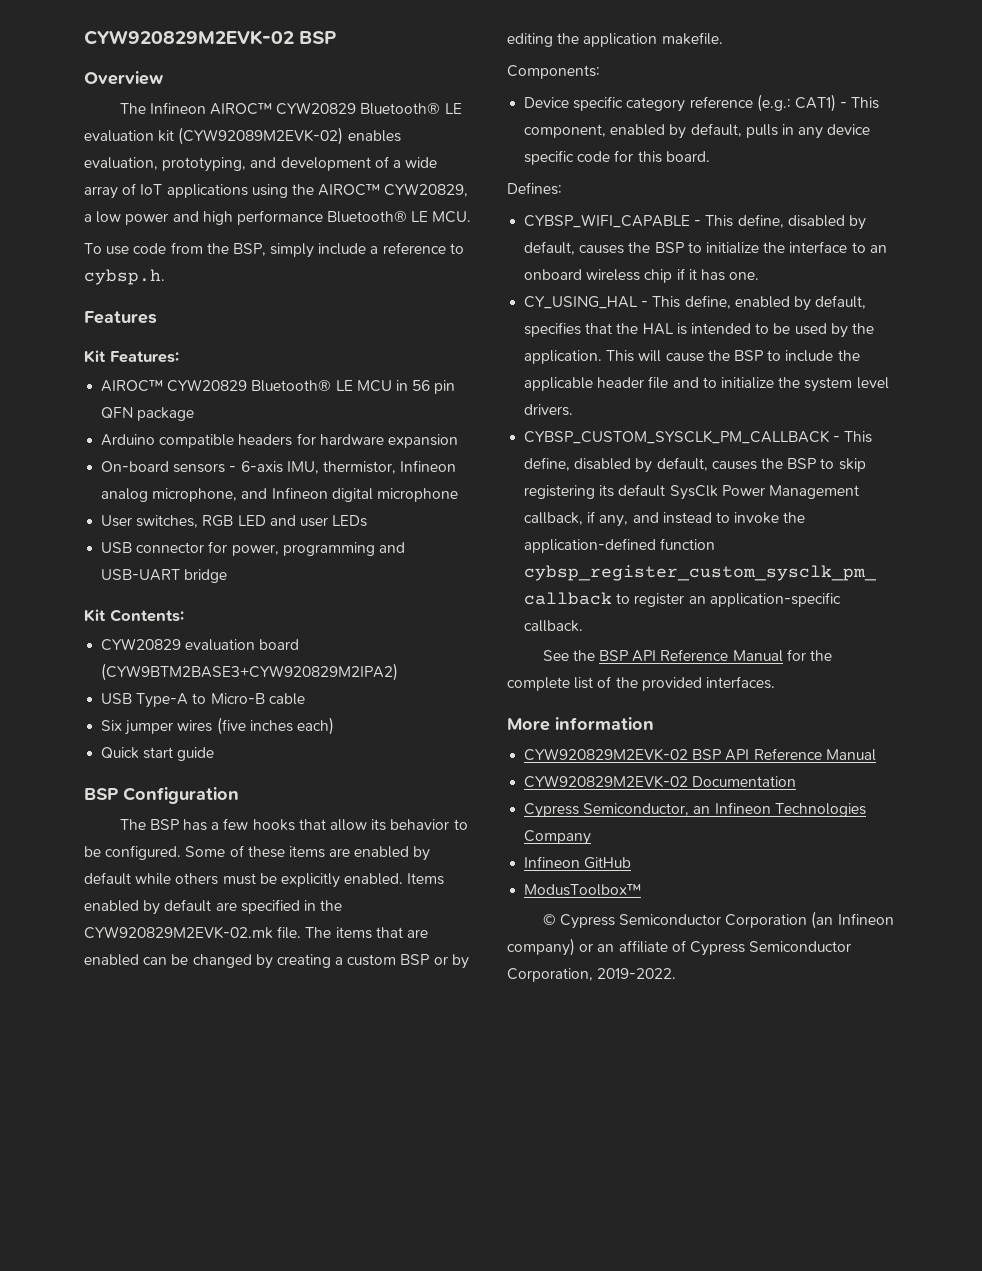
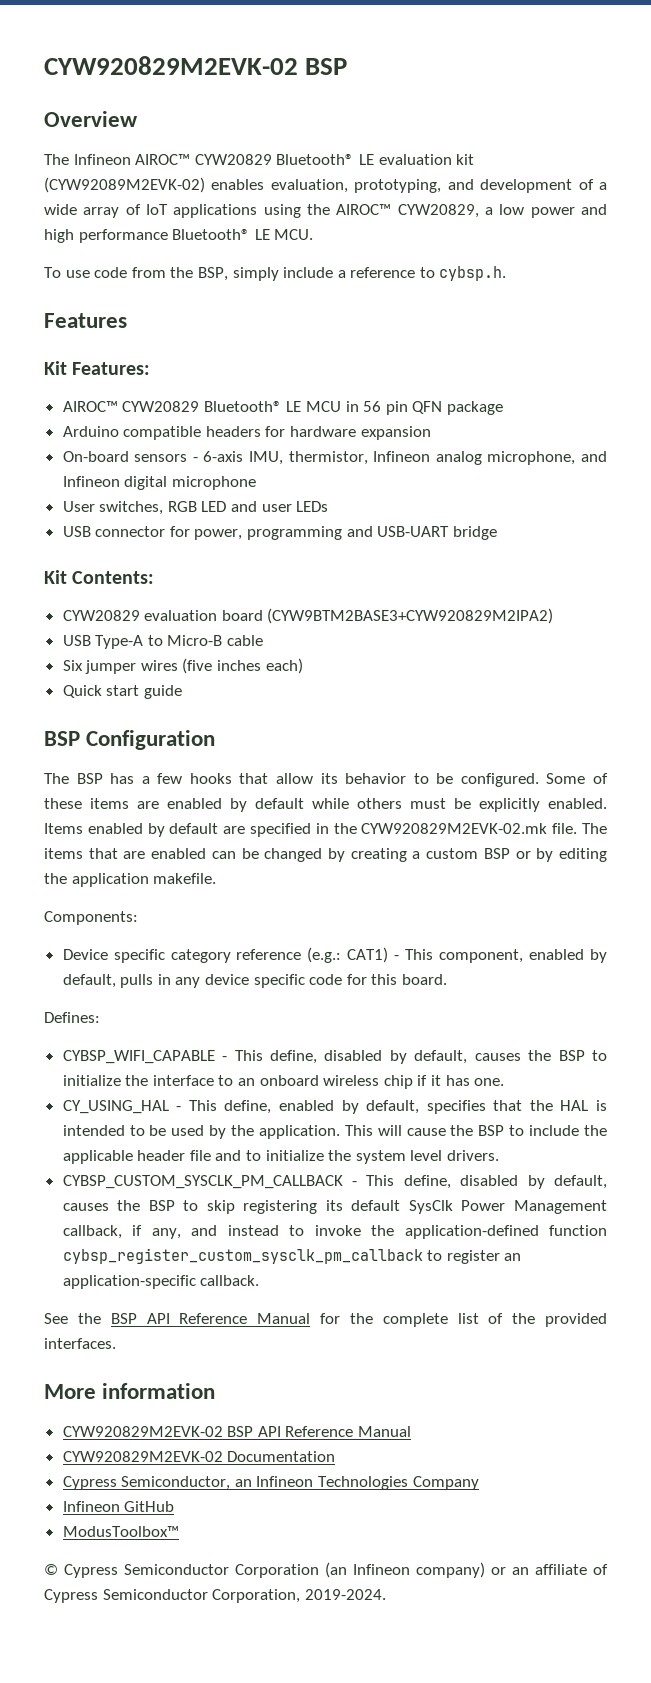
[597,968,677,979] 2019-2022. -> [304,1589,386,1600] 2019-2024.

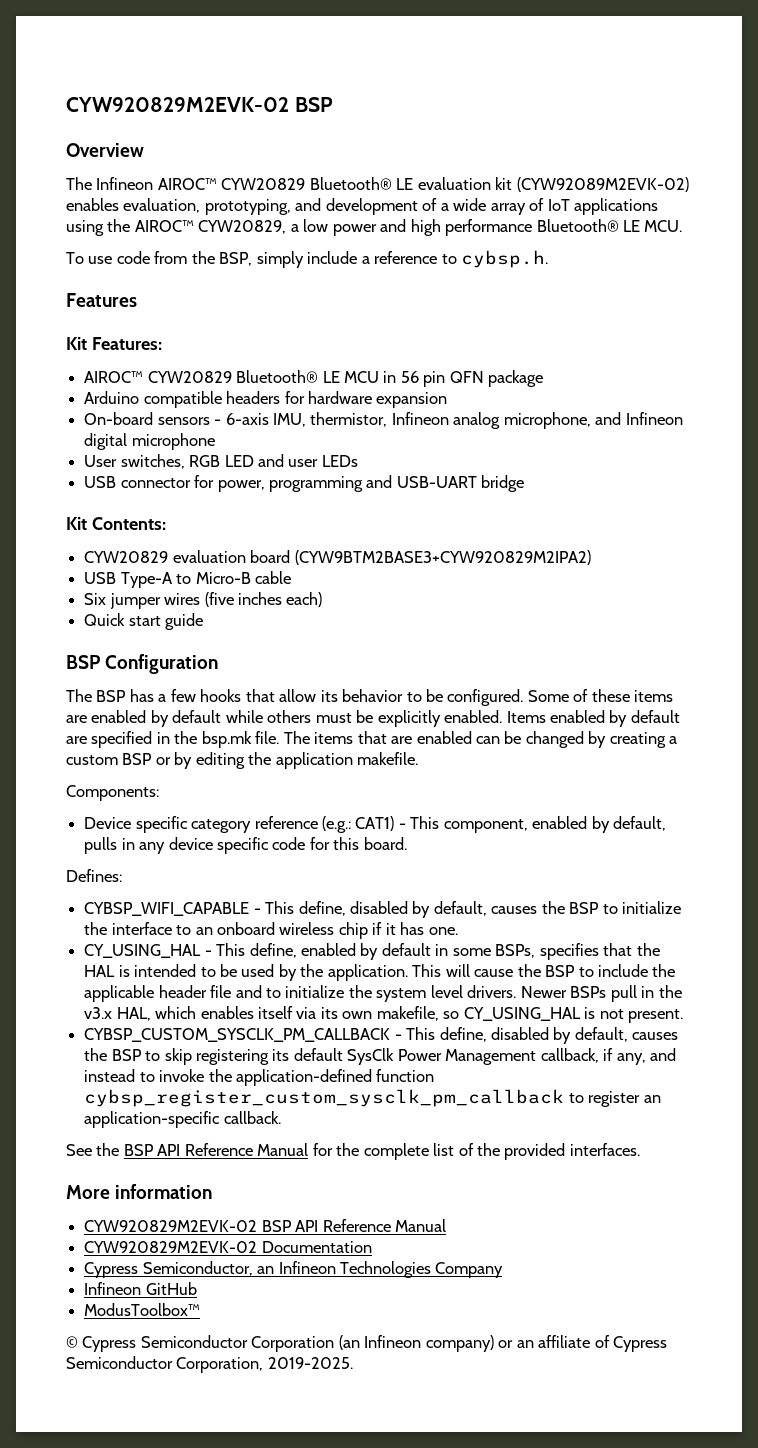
[361,823,548,834] CYW920829M2EVK-02.mk -> [201,731,252,748] bsp.mk
[366,1100,420,1114] default, -> [381,943,536,958] default in some BSPs,
(500, 1155) none -> [520,985,682,1002] [84,1006,684,1023] Newer BSPs pull in the v3.x HAL, which enables itself via its own makefile, so CY_USING_HAL is not present.
[304,1589,386,1600] 2019-2024. -> [267,1357,353,1369] 2019-2025.

